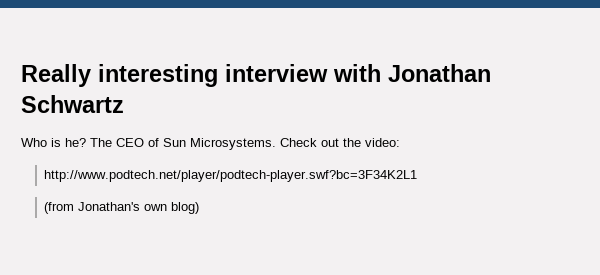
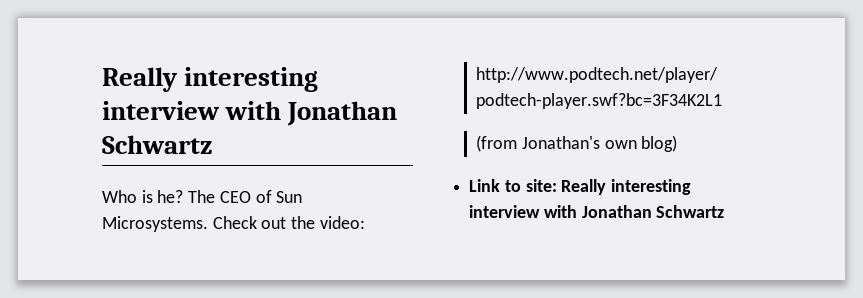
(199, 208) none -> [469,179,692,195] [469,205,725,218] // Link to site: Really interesting interview with Jonathan Schwartz

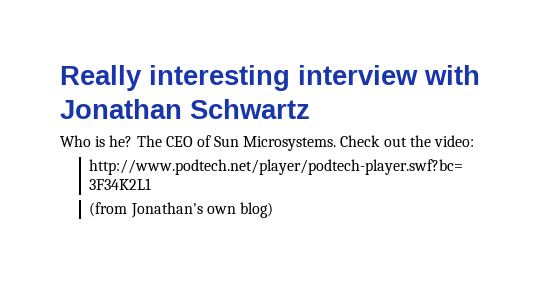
[469,179,692,195] [469,205,725,218] // Link to site: Really interesting interview with Jonathan Schwartz -> (273, 210) none

